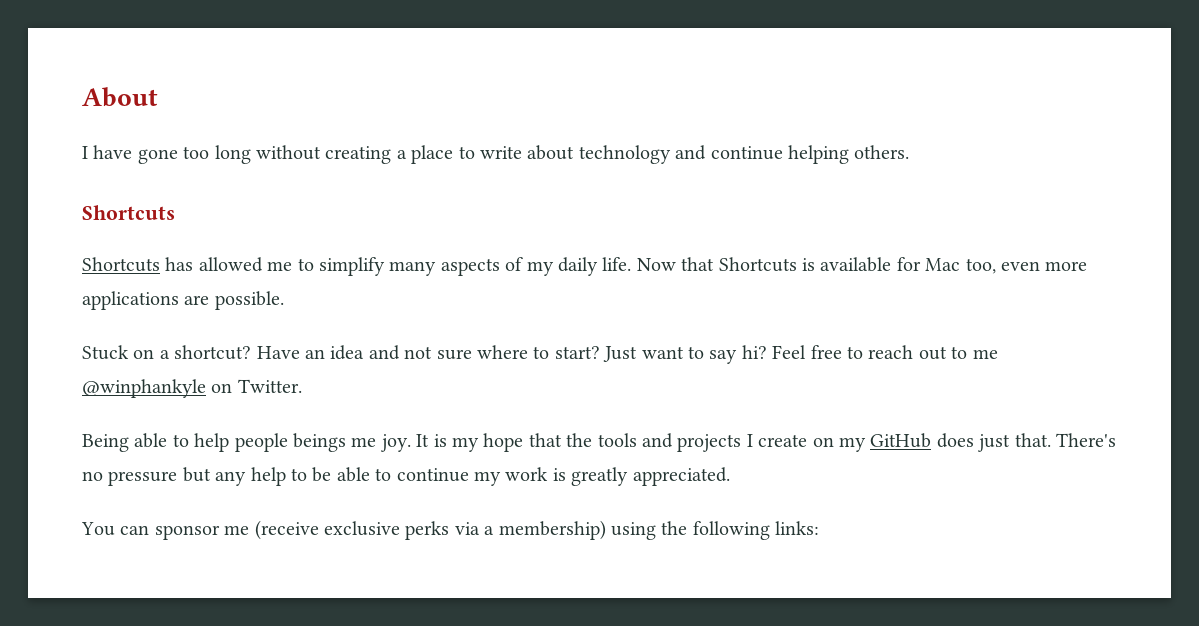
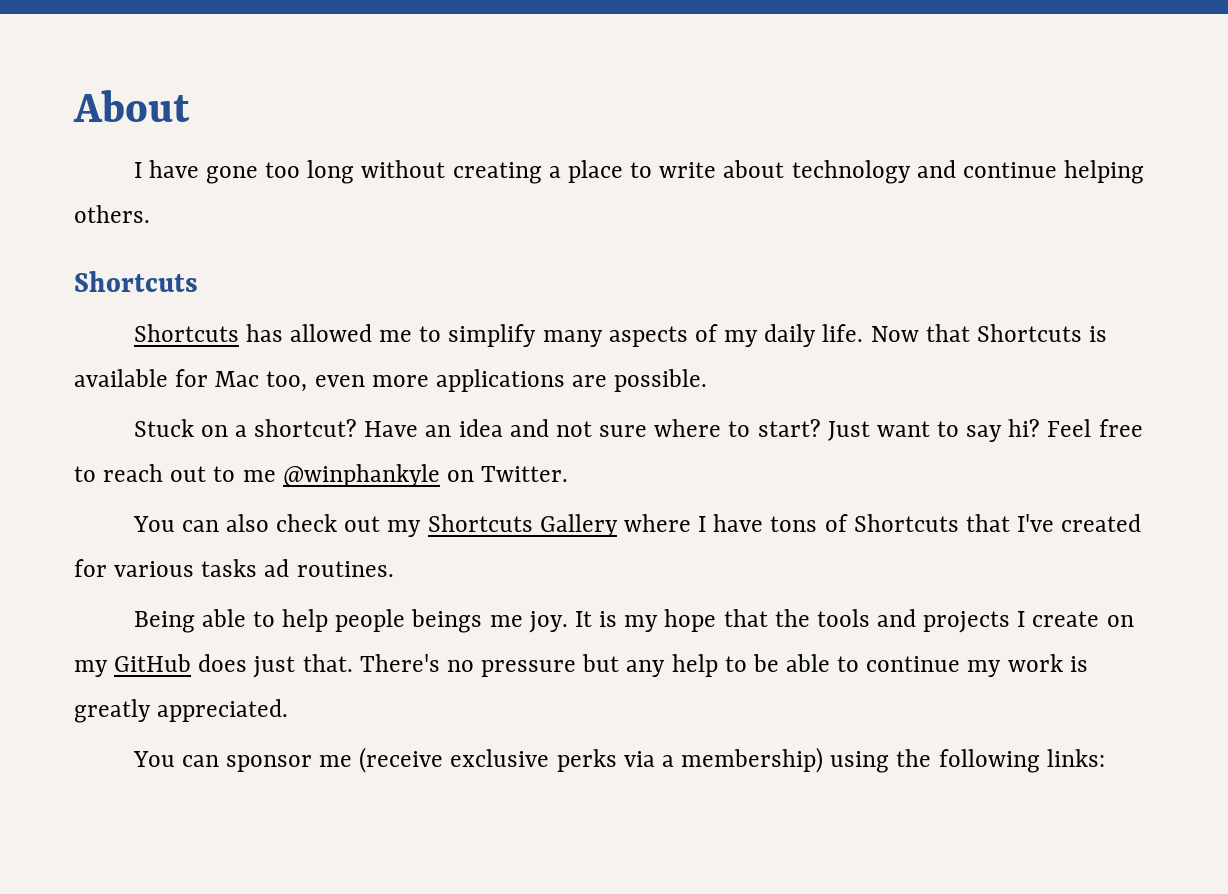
(302, 386) none -> [132,514,1142,537] [74,559,394,577] // You can also check out my Shortcuts Gallery where I have tons of Shortcuts that I've created for various tasks ad routines.

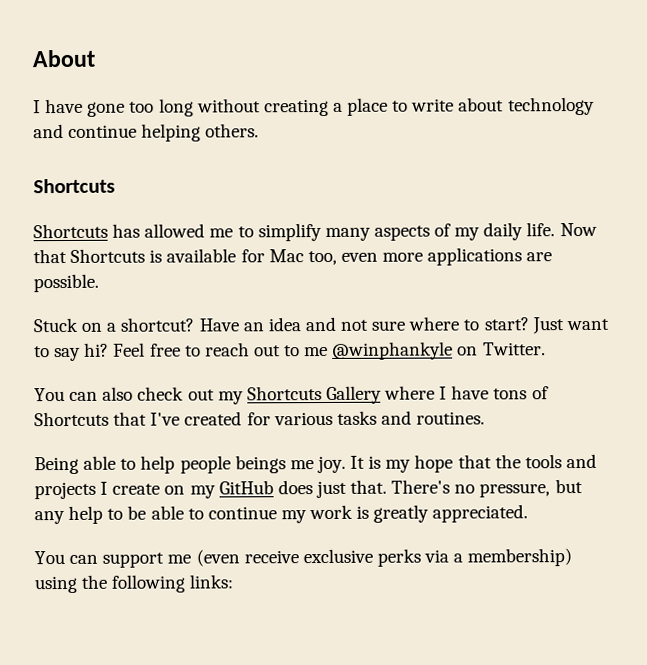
[264,559,290,577] ad -> [380,410,412,425] and
[481,660,577,677] pressure -> [479,483,551,498] pressure,
[225,747,444,773] sponsor me (receive -> [102,549,299,568] support me (even receive

